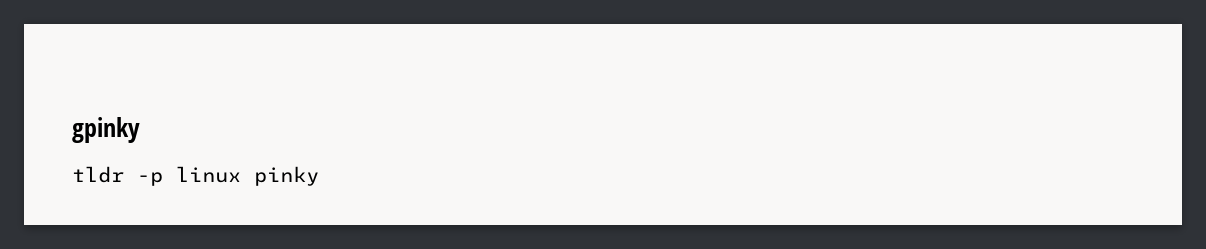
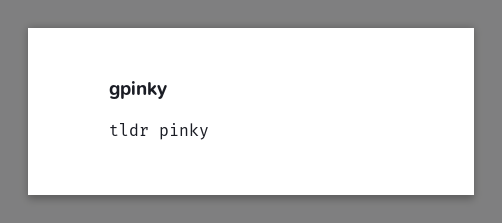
[137,166,241,186] -p linux -> (149, 129) none

